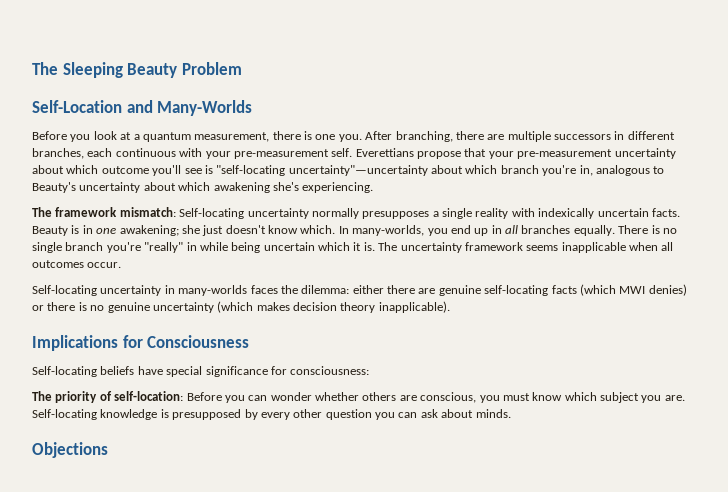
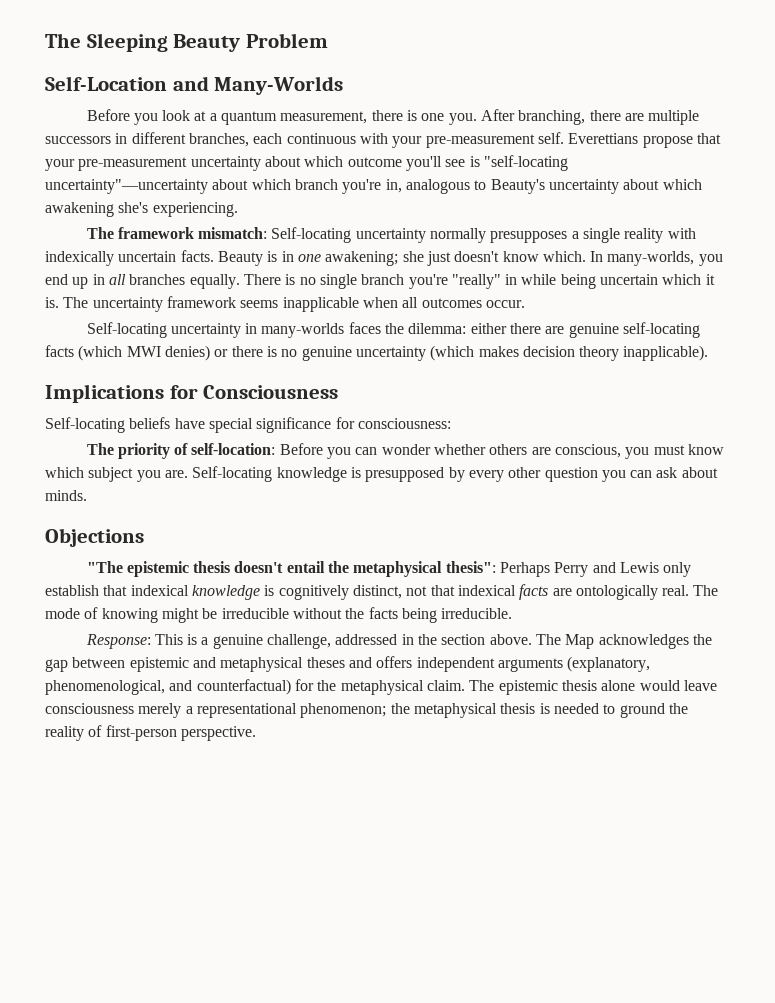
(108, 450) none -> [86,561,692,577] [45,584,719,600] [45,607,513,623] [85,634,712,649] [45,656,651,672] [45,679,717,695] [45,703,688,718] [45,725,256,741] // "The epistemic thesis doesn't entail the metaphysical thesis": Perhaps Perry and Lewis only establish that indexical knowledge is cognitively distinct, not that indexical facts are ontologically real. The mode of knowing might be irreducible without the facts being irreducible. // Response: This is a genuine challenge, addressed in the section above. The Map acknowledges the gap between epistemic and metaphysical theses and offers independent arguments (explanatory, phenomenological, and counterfactual) for the metaphysical claim. The epistemic thesis alone would leave consciousness merely a representational phenomenon; the metaphysical thesis is needed to ground the reality of first-person perspective.

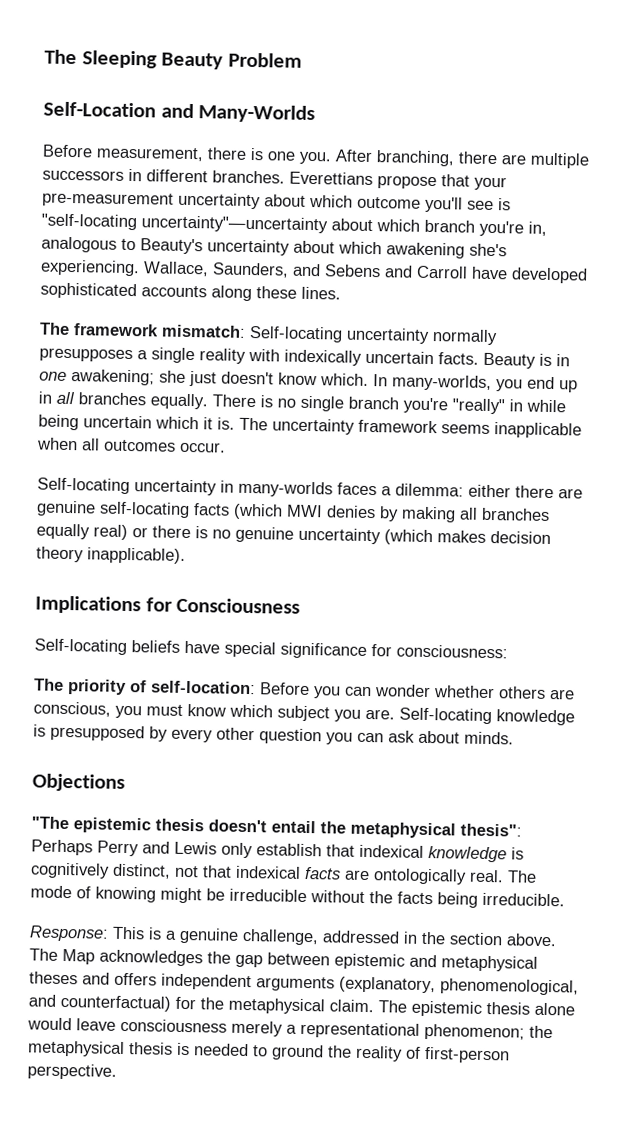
[133,110,278,125] you look at a quantum -> (93, 151) none
[188,132,564,148] branches, each continuous with your pre-measurement self. -> [212,170,285,184] branches.
(238, 209) none -> [143,261,588,284] [40,282,341,302] Wallace, Saunders, and Sebens and Carroll have developed sophisticated accounts along these lines.
[385,323,405,334] the -> [381,486,392,496] a
[164,345,210,361] denies) -> [326,505,550,523] [36,523,128,540] denies by making all branches equally real)

